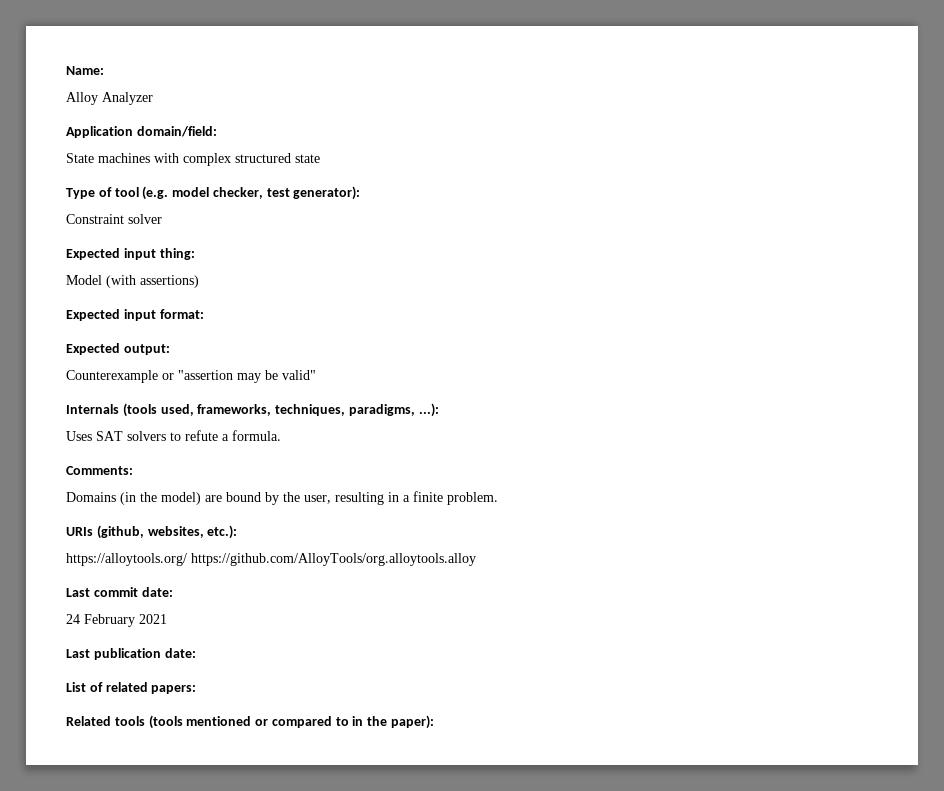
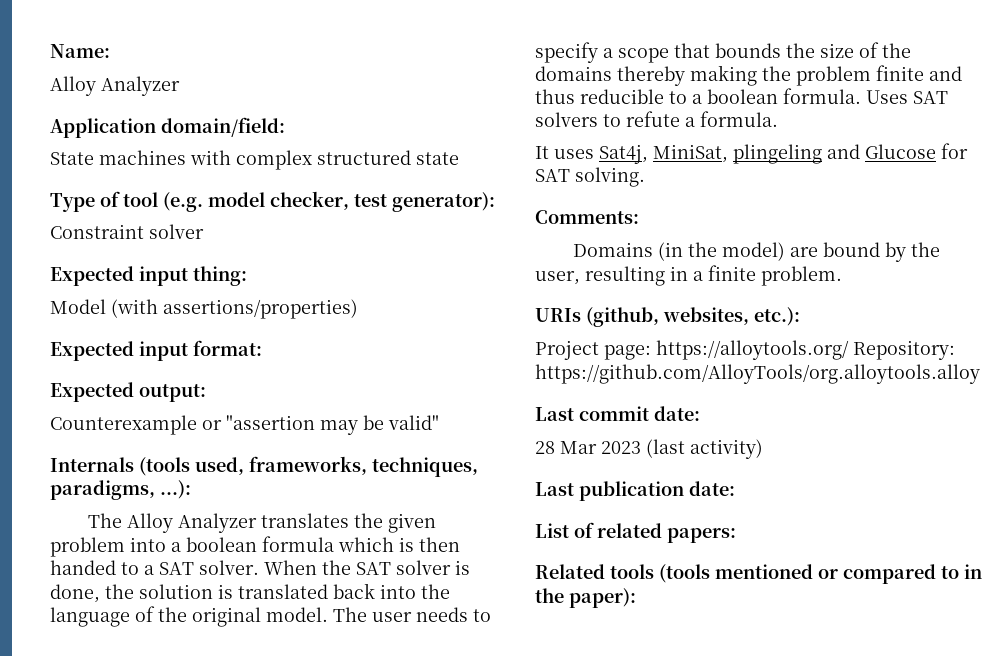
[140,275,199,288] assertions) -> [163,299,358,319] assertions/properties)
(439, 410) none -> [87,513,436,533] [50,536,460,557] [50,560,470,575] [50,583,450,603] [50,606,491,627] [535,42,911,63] [535,65,962,86] [535,88,861,104] The Alloy Analyzer translates the given problem into a boolean formula which is then handed to a SAT solver. When the SAT solver is done, the solution is translated back into the language of the original model. The user needs to specify a scope that bounds the size of the domains thereby making the problem finite and thus reducible to a boolean formula.
(281, 435) none -> [535,143,968,164] [535,167,645,187] // It uses Sat4j, MiniSat, plingeling and Glucose for SAT solving.
[66,553,187,566] https://alloytools.org/ -> [535,340,955,360] Project page: https://alloytools.org/ Repository:
[66,614,167,627] 24 February 2021 -> [535,439,763,459] 28 Mar 2023 (last activity)

